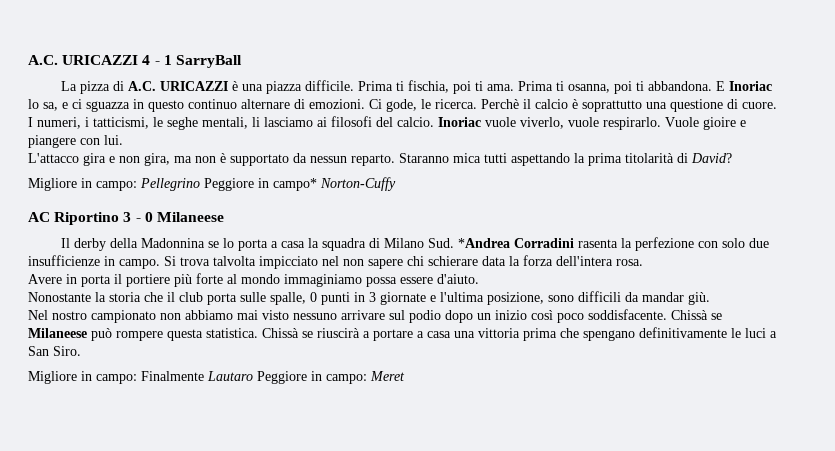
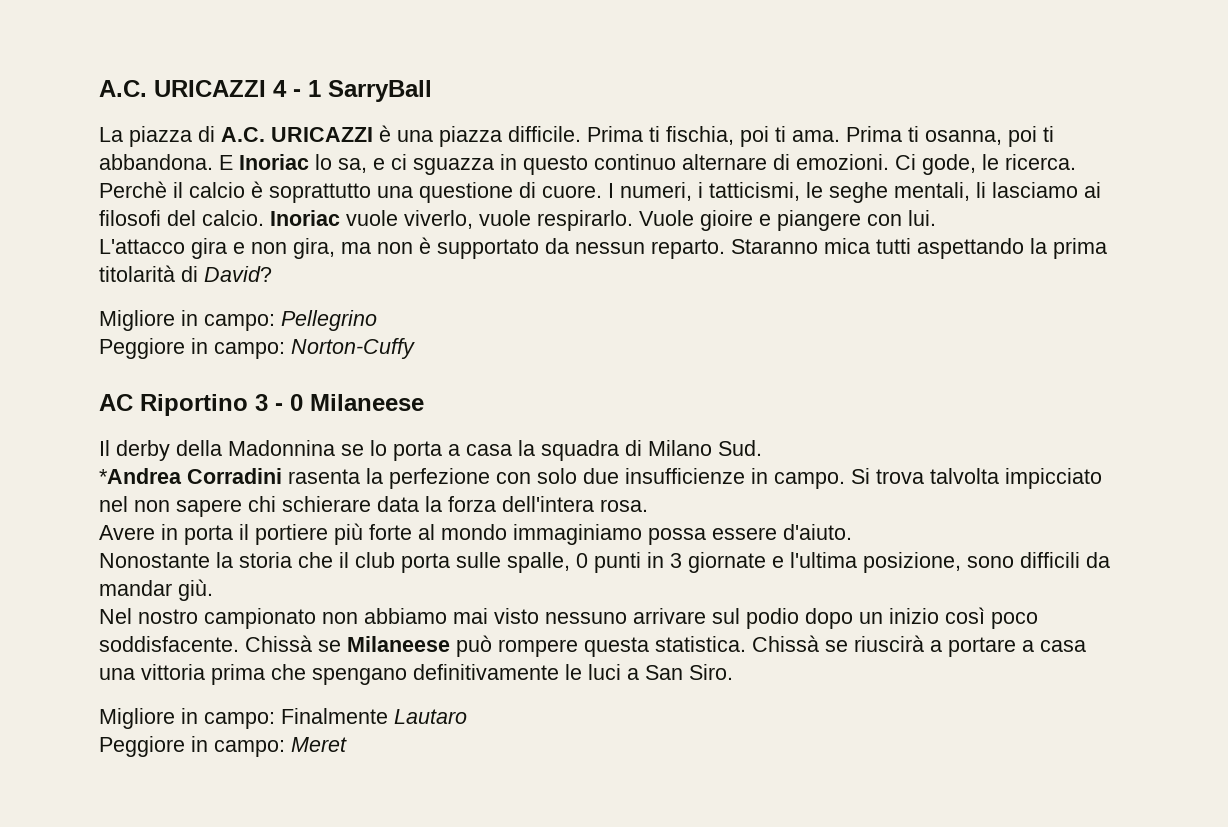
[80,81,111,94] pizza -> [129,126,192,147] piazza
[204,178,317,191] Peggiore in campo* -> [99,338,285,359] // Peggiore in campo:
(455, 243) none -> (762, 448) //
(253, 376) none -> (467, 716) //

